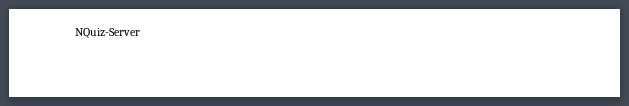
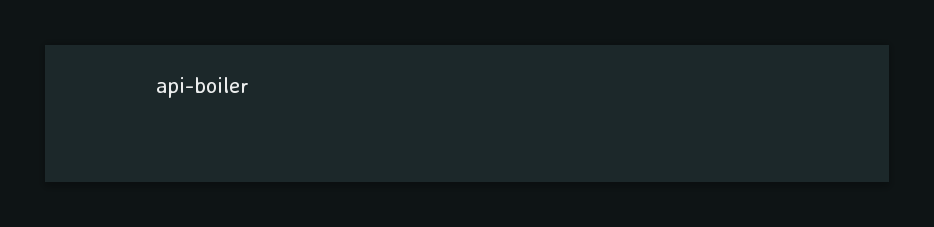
[75,28,140,39] NQuiz-Server -> [156,77,249,98] api-boiler

